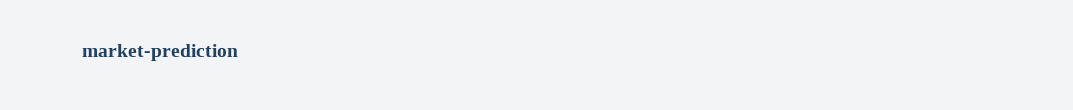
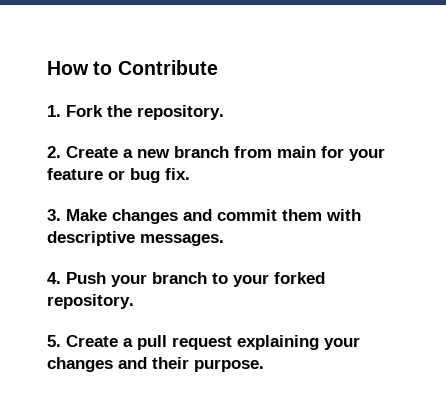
[82,44,238,61] market-prediction -> [47,60,218,75] [47,105,224,120] [47,146,385,161] [47,168,190,183] [47,209,361,224] [47,231,224,246] [47,272,325,287] [47,294,134,309] [47,335,360,350] [47,357,264,372] How to Contribute // 1. Fork the repository. // 2. Create a new branch from main for your feature or bug fix. // 3. Make changes and commit them with descriptive messages. // 4. Push your branch to your forked repository. // 5. Create a pull request explaining your changes and their purpose.

